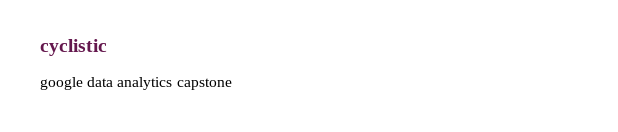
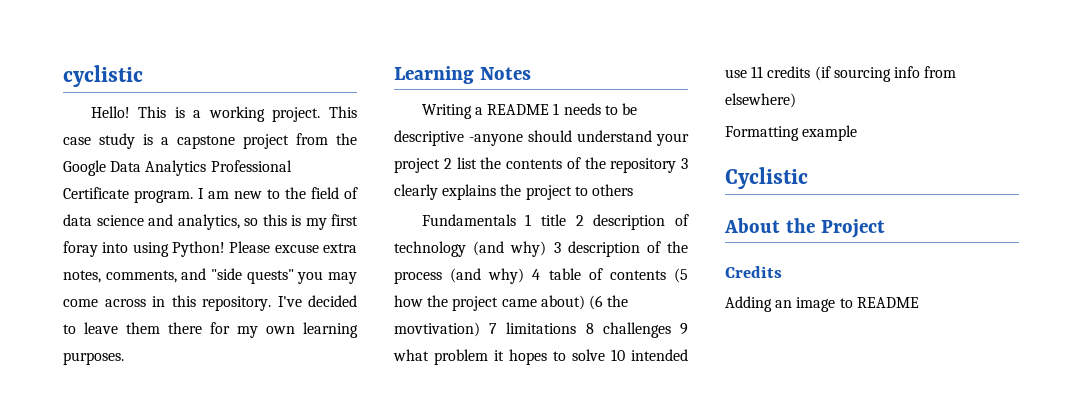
[40,77,232,90] google data analytics capstone -> [90,106,357,122] [63,133,357,149] [63,160,292,176] [63,187,358,203] [63,214,358,230] [63,241,357,257] [63,268,357,284] [63,295,357,311] [63,322,358,338] [63,352,124,365] [394,66,531,84] [421,103,637,119] [394,130,689,146] [394,157,688,173] [394,184,633,200] [421,214,689,230] [394,241,688,257] [394,268,688,284] [394,295,629,311] [394,322,688,338] [393,349,688,365] [725,66,957,82] [725,93,796,108] [725,125,858,141] [725,167,808,189] [724,218,885,238] [725,266,782,278] [725,296,919,312] Hello! This is a working project. This case study is a capstone project from the Google Data Analytics Professional Certificate program. I am new to the field of data science and analytics, so this is my first foray into using Python! Please excuse extra notes, comments, and "side quests" you may come across in this repository. I've decided to leave them there for my own learning purposes. // Learning Notes // Writing a README 1 needs to be descriptive -anyone should understand your project 2 list the contents of the repository 3 clearly explains the project to others // Fundamentals 1 title 2 description of technology (and why) 3 description of the process (and why) 4 table of contents (5 how the project came about) (6 the movtivation) 7 limitations 8 challenges 9 what problem it hopes to solve 10 intended use 11 credits (if sourcing info from elsewhere) // Formatting example // Cyclistic // About the Project // Credits // Adding an image to README

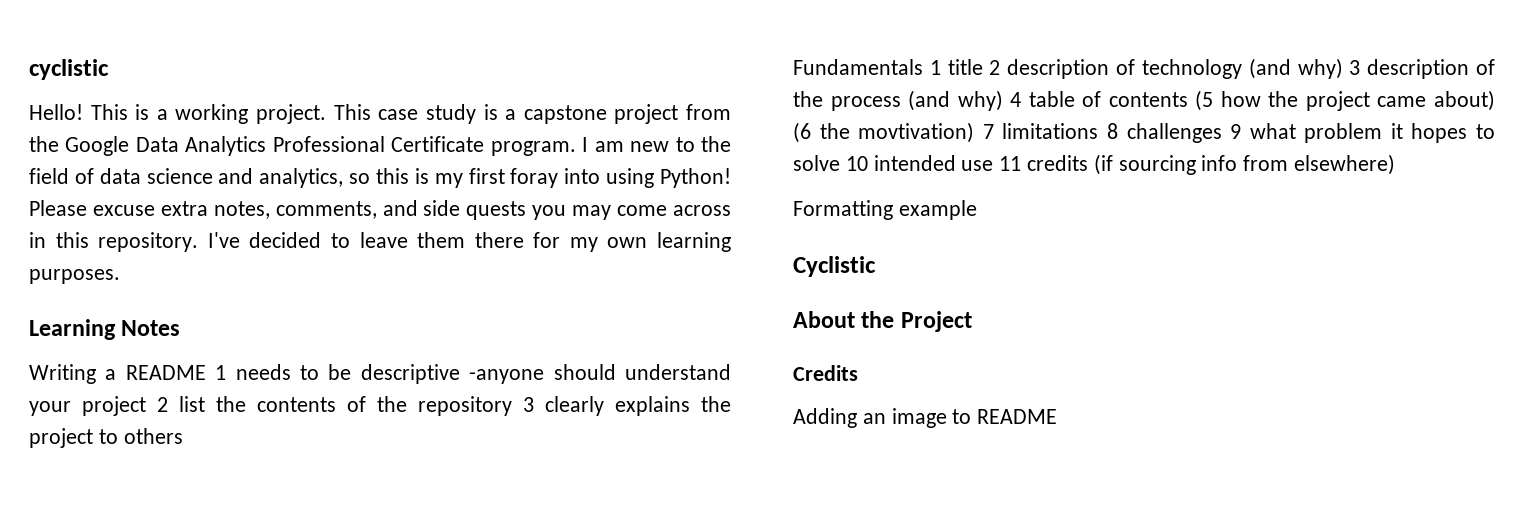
[210,268,294,284] "side quests" -> [423,200,527,220] side quests

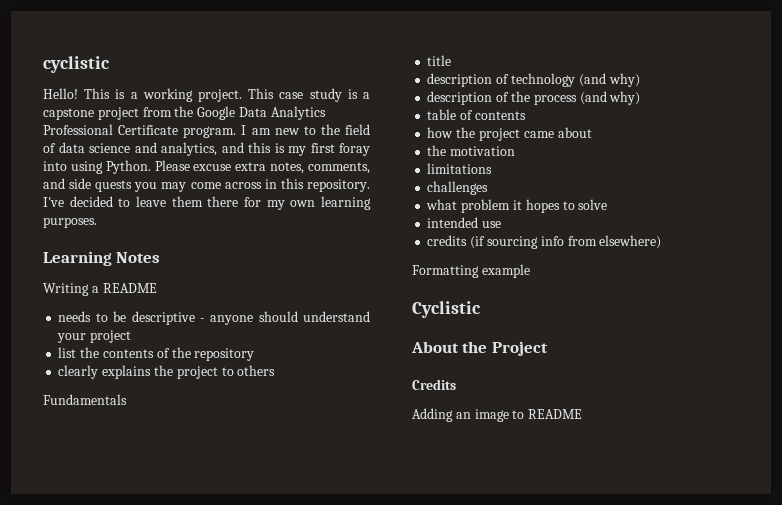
[349,173,371,184] so -> [221,142,244,153] and
[660,168,731,188] Python! -> [105,160,151,174] Python.
[215,365,227,380] 1 -> (157, 288) //
[469,369,545,384] -anyone -> [199,315,254,325] - anyone
[157,397,168,412] 2 -> (132, 336) //
[523,397,534,412] 3 -> (255, 354) //
[929,60,941,75] 1 -> (127, 399) //
[989,60,1001,75] 2 -> (452, 60) //
[1349,60,1361,75] 3 -> (640, 80) //
[1010,92,1022,107] 4 -> (641, 98) //
[1195,90,1214,111] (5 -> (526, 115) //
[1434,90,1495,111] [793,122,994,143] about) (6 the movtivation) 7 -> [557,127,592,138] [427,145,516,156] about // the motivation //
[1106,123,1118,139] 8 -> (493, 168) //
[1230,124,1242,139] 9 -> (489, 188) //
[845,156,868,171] 10 -> (608, 204) //
[999,156,1022,171] 11 -> (502, 224) //

